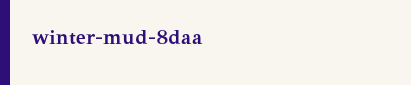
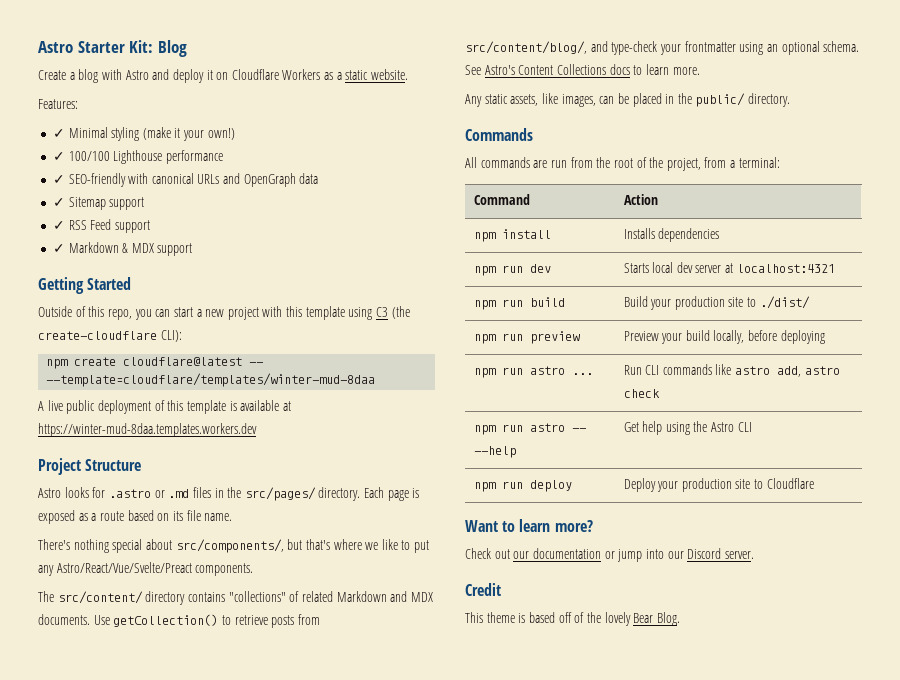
[32,30,203,45] winter-mud-8daa -> [38,40,187,57] [38,69,409,83] [38,99,78,109] [52,127,235,141] [52,150,223,164] [52,173,319,187] [52,197,145,210] [52,219,150,233] [52,242,193,256] [38,277,132,294] [38,306,410,320] [38,330,182,342] [46,357,264,369] [46,373,376,387] [38,400,291,414] [38,423,257,437] [38,458,142,475] [38,487,420,501] [38,510,233,524] [38,539,430,553] [38,562,254,576] [38,591,433,605] [38,614,320,628] [465,41,860,55] [465,64,700,75] [465,93,791,107] [465,128,533,141] [465,157,780,171] [473,194,530,205] [623,194,658,205] [473,229,551,242] [623,228,720,242] [473,264,551,276] [623,262,835,273] [473,297,565,310] [623,296,810,310] [473,331,580,344] [623,330,825,344] [473,366,593,378] [623,364,840,377] [623,389,660,398] [473,423,586,435] [473,446,516,458] [623,421,752,435] [473,480,572,492] [623,478,814,492] [465,519,593,532] [465,548,754,562] [465,583,501,596] [465,612,680,626] Astro Starter Kit: Blog // Create a blog with Astro and deploy it on Cloudflare Workers as a static website. // Features: // ✓ Minimal styling (make it your own!) // ✓ 100/100 Lighthouse performance // ✓ SEO-friendly with canonical URLs and OpenGraph data // ✓ Sitemap support // ✓ RSS Feed support // ✓ Markdown & MDX support // Getting Started // Outside of this repo, you can start a new project with this template using C3 (the create-cloudflare CLI): // npm create cloudflare@latest -- --template=cloudflare/templates/winter-mud-8daa // A live public deployment of this template is available at https://winter-mud-8daa.templates.workers.dev // Project Structure // Astro looks for .astro or .md files in the src/pages/ directory. Each page is exposed as a route based on its file name. // There's nothing special about src/components/, but that's where we like to put any Astro/React/Vue/Svelte/Preact components. // The src/content/ directory contains "collections" of related Markdown and MDX documents. Use getCollection() to retrieve posts from src/content/blog/, and type-check your frontmatter using an optional schema. See Astro's Content Collections docs to learn more. // Any static assets, like images, can be placed in the public/ directory. // Commands // All commands are run from the root of the project, from a terminal: // Command | Action // npm install | Installs dependencies // npm run dev | Starts local dev server at localhost:4321 // npm run build | Build your production site to ./dist/ // npm run preview | Preview your build locally, before deploying // npm run astro ... | Run CLI commands like astro add, astro check // npm run astro -- --help | Get help using the Astro CLI // npm run deploy | Deploy your production site to Cloudflare // Want to learn more? // Check out our documentation or jump into our Discord server. // Credit // This theme is based off of the lovely Bear Blog.

